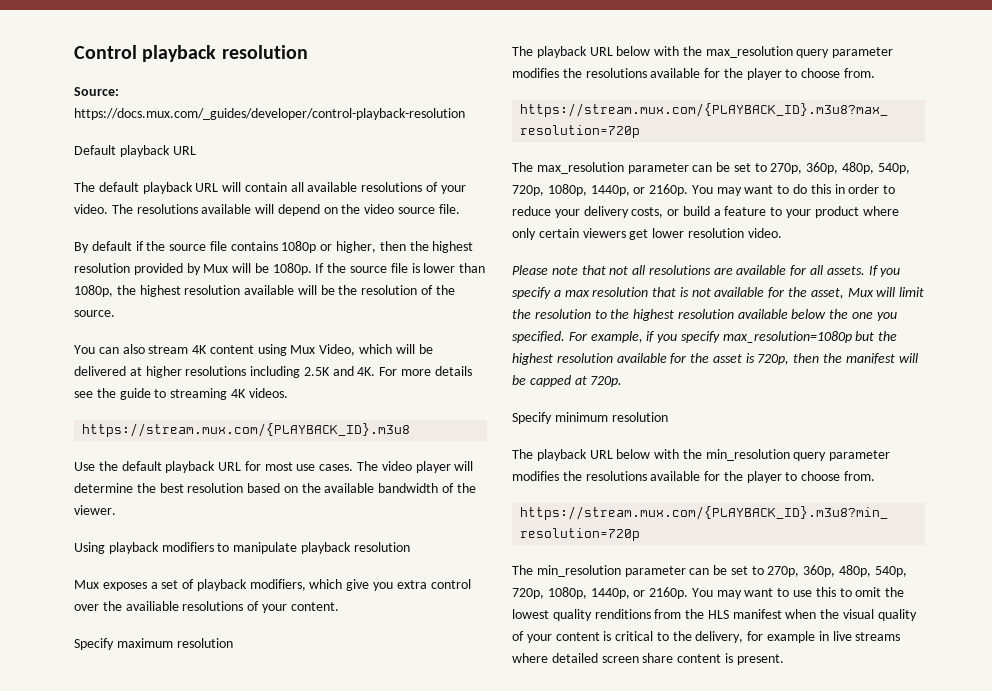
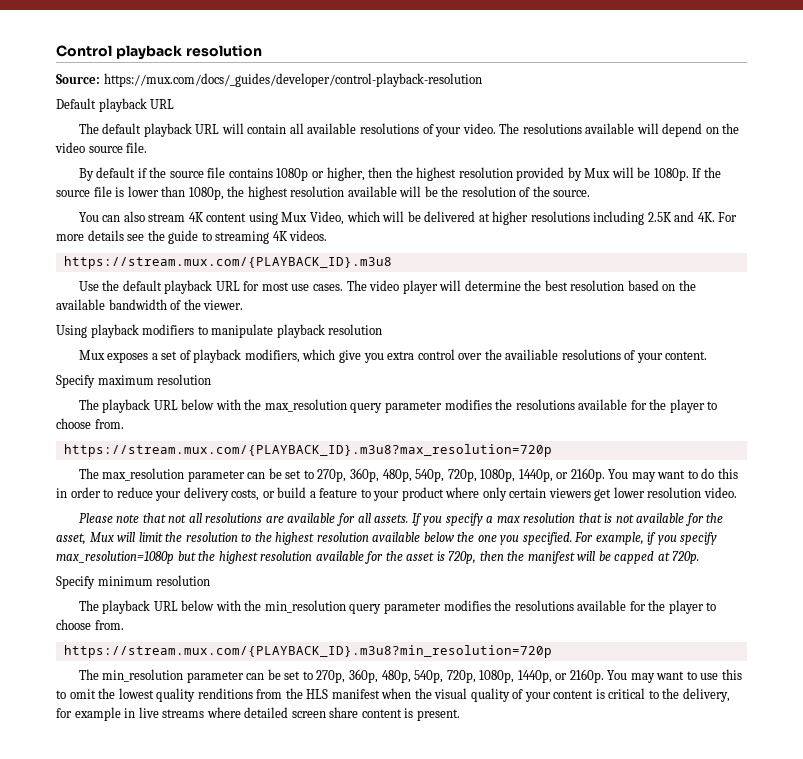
[74,108,465,120] https://docs.mux.com/_guides/developer/control-playback-resolution -> [103,73,482,87] https://mux.com/docs/_guides/developer/control-playback-resolution

